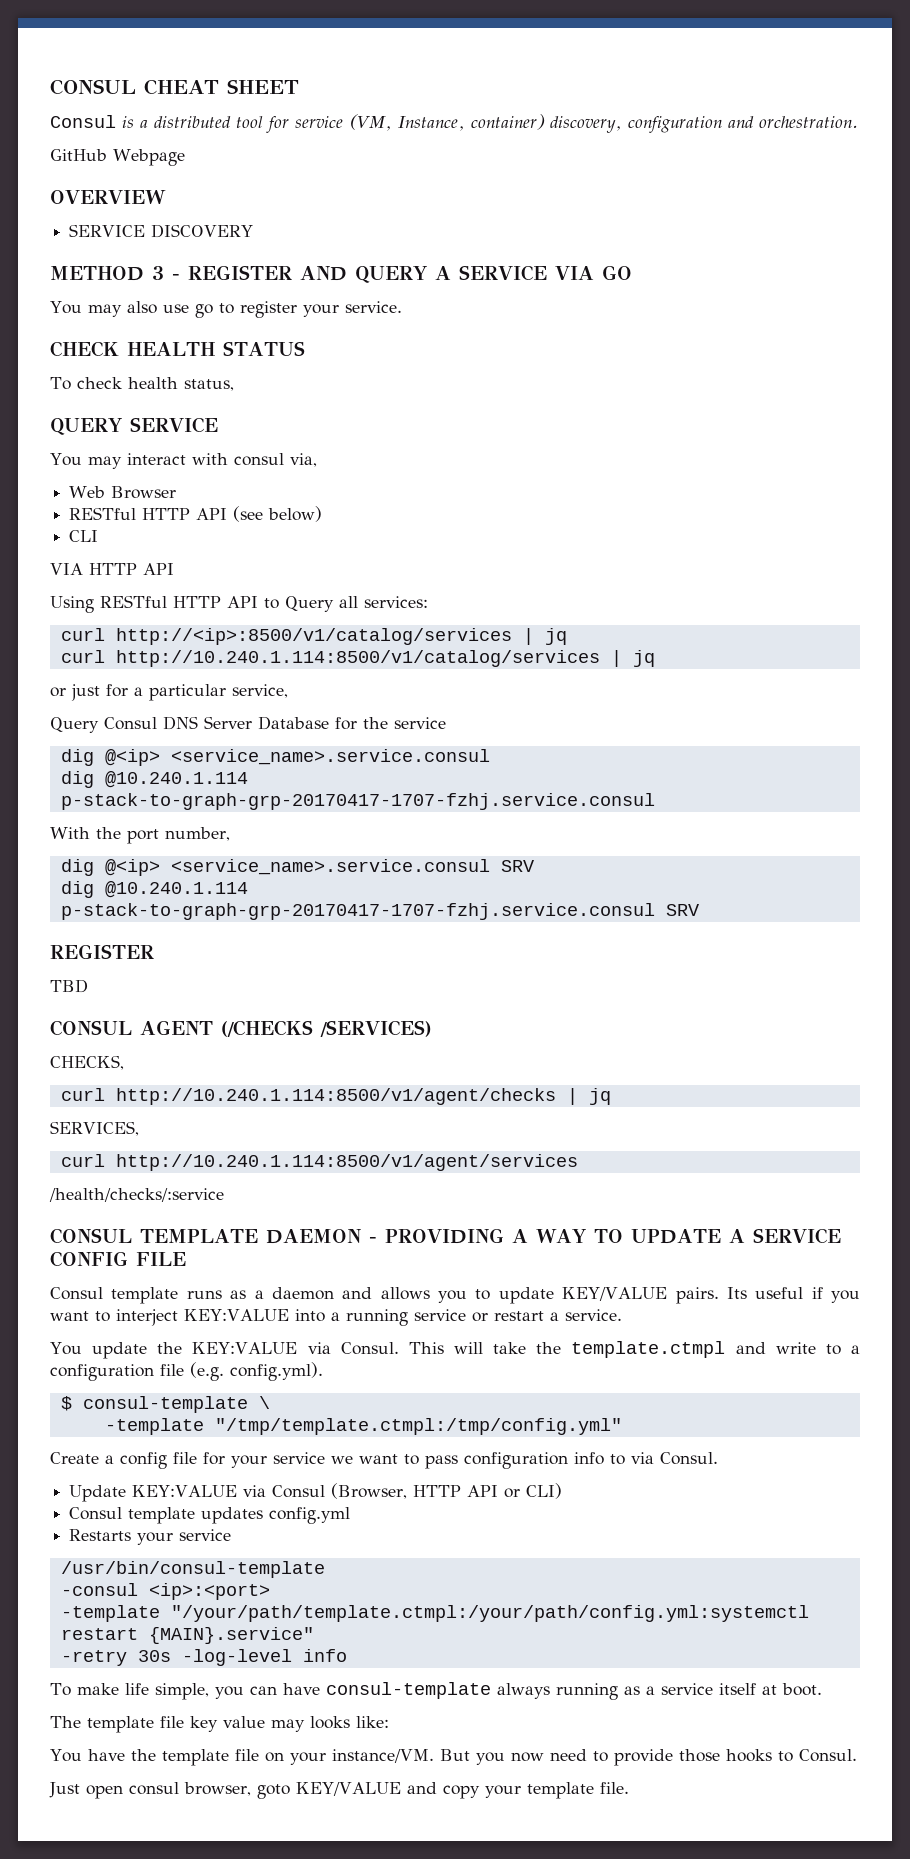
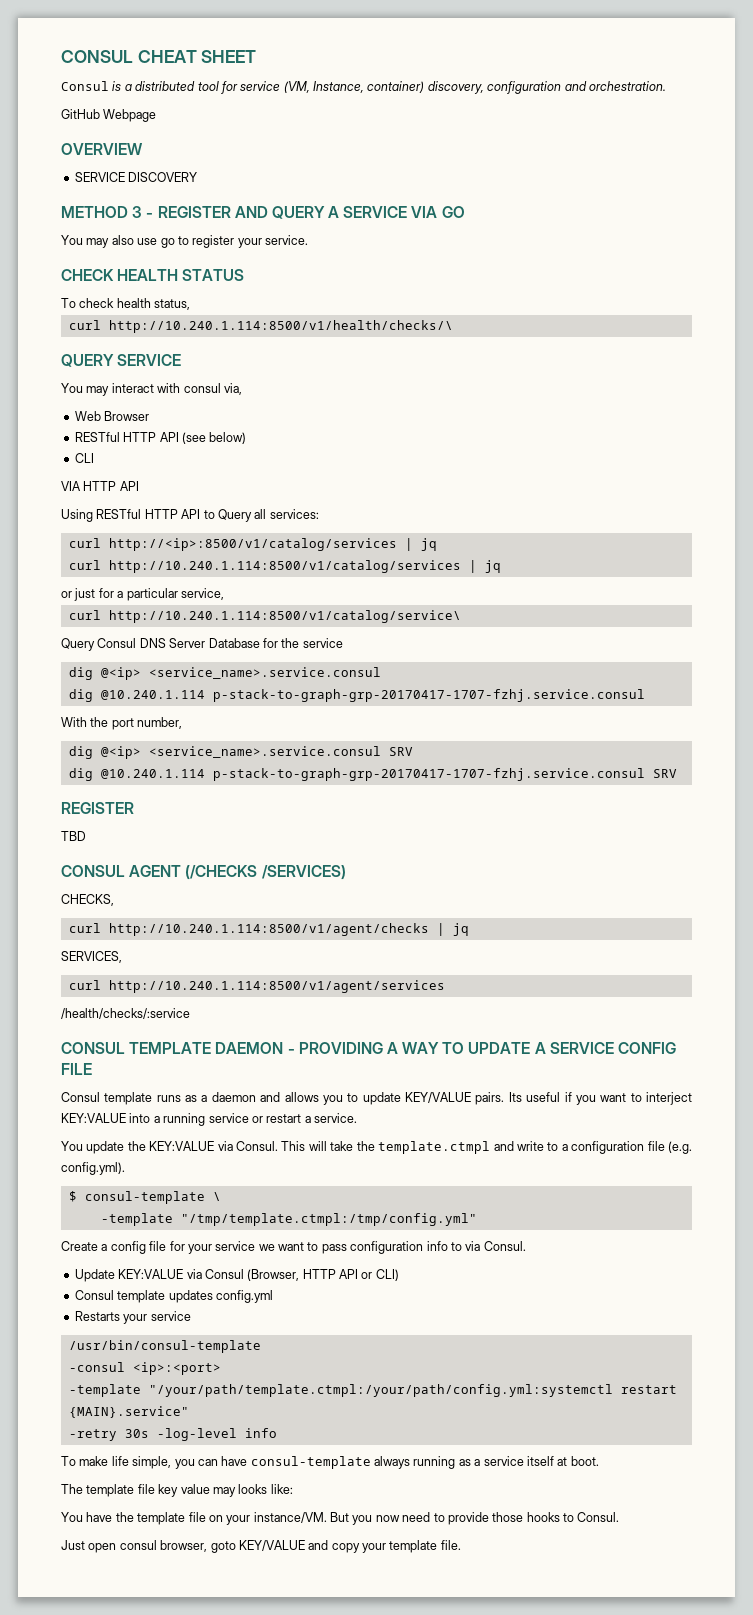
(234, 385) none -> [68,320,453,333] // curl http://10.240.1.114:8500/v1/health/checks/\
(288, 691) none -> [68,610,461,623] // curl http://10.240.1.114:8500/v1/catalog/service\

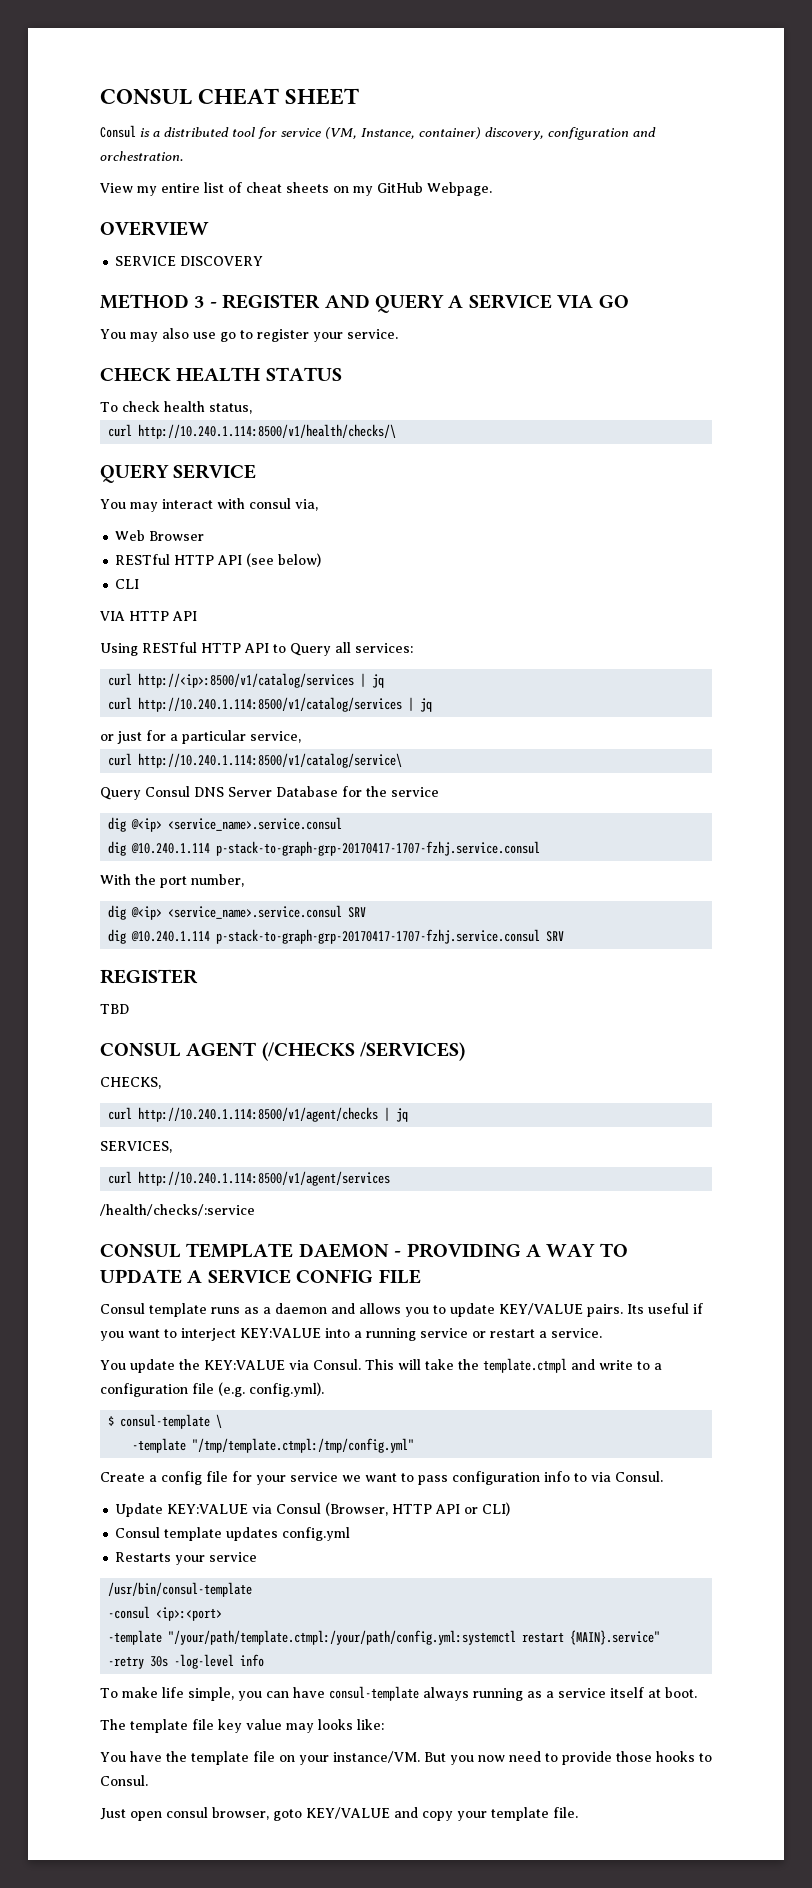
[61,109,157,122] GitHub Webpage -> [100,182,492,196] View my entire list of cheat sheets on my GitHub Webpage.

